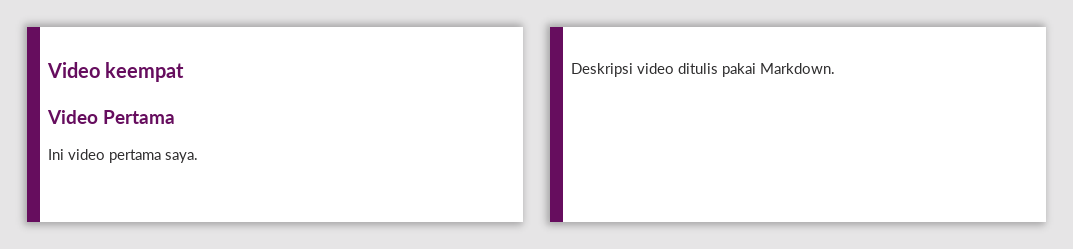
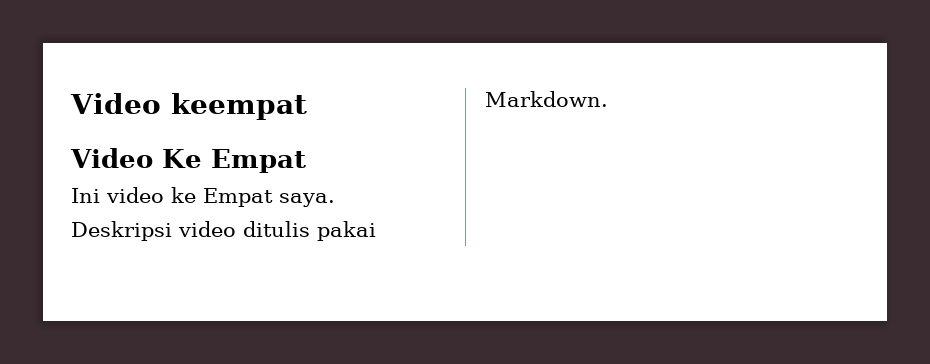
[103,110,175,124] Pertama -> [162,149,306,173] Ke Empat
[109,149,161,163] pertama -> [171,187,273,207] ke Empat

